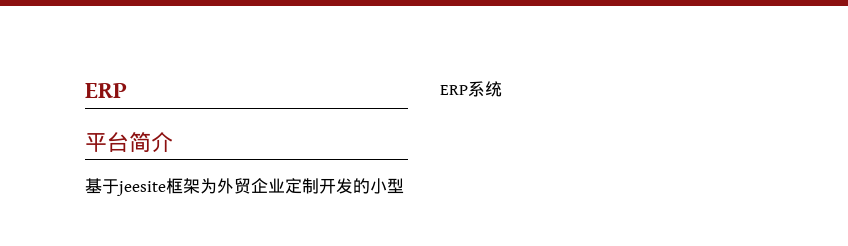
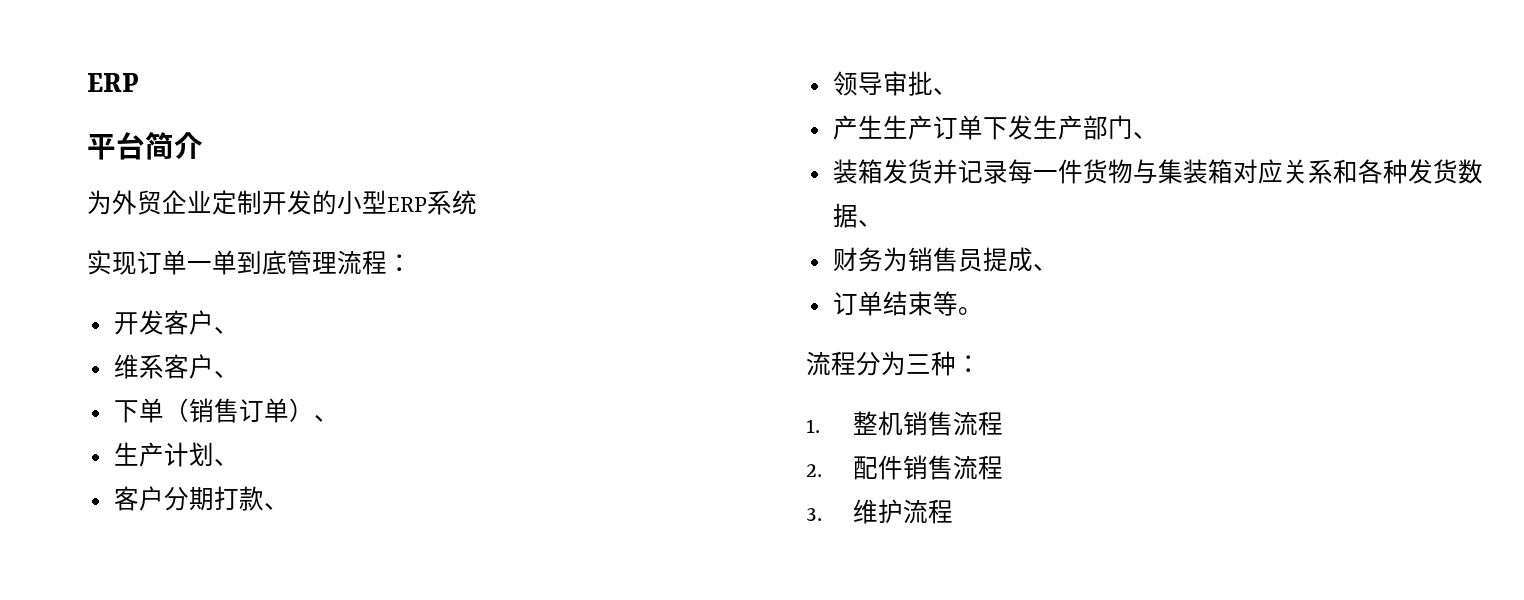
[85,178,200,196] 基于jeesite框架 -> (203, 145) none
(502, 89) none -> [87,250,412,275] [113,310,239,335] [113,354,239,379] [113,398,339,423] [113,442,239,467] [113,486,289,511] [832,71,958,96] [832,115,1158,140] [832,159,1483,184] [832,203,883,228] [832,247,1058,272] [832,291,983,316] [806,351,981,376] [806,411,1004,436] [806,455,1004,480] [806,499,954,524] // 实现订单一单到底管理流程： // 开发客户、 // 维系客户、 // 下单（销售订单）、 // 生产计划、 // 客户分期打款、 // 领导审批、 // 产生生产订单下发生产部门、 // 装箱发货并记录每一件货物与集装箱对应关系和各种发货数据、 // 财务为销售员提成、 // 订单结束等。 // 流程分为三种： // 1.整机销售流程 // 2.配件销售流程 // 3.维护流程

